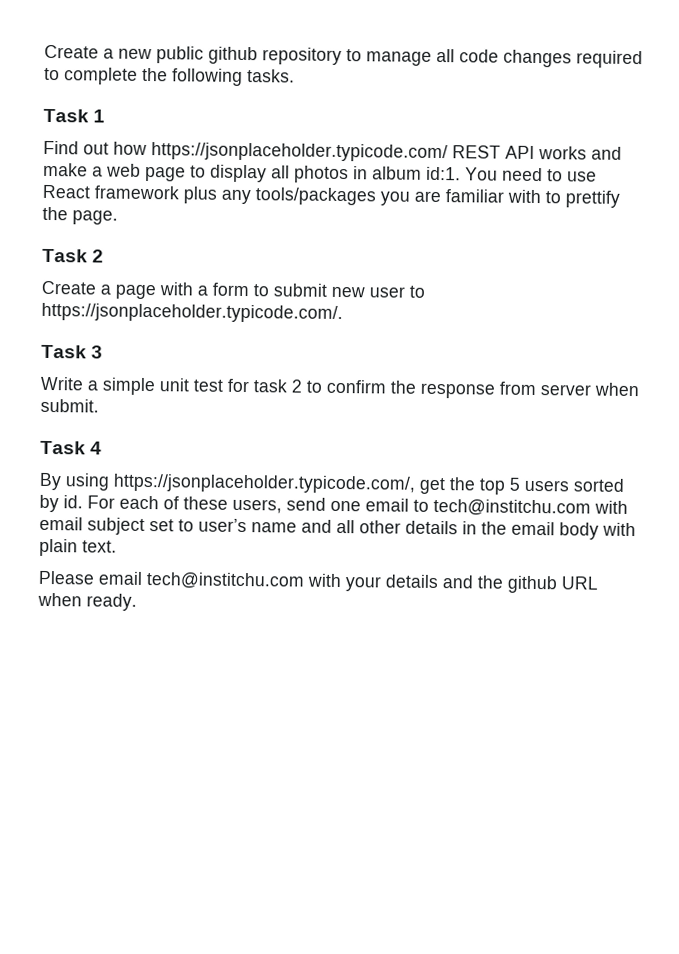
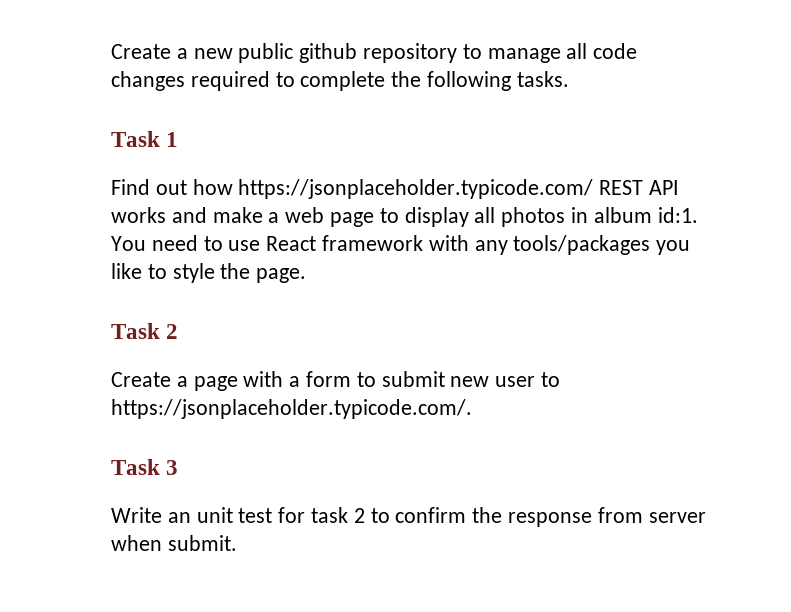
[183,186,217,204] plus -> [428,235,469,251] with
[414,189,620,208] are familiar with to prettify -> [111,263,215,283] like to style
[87,377,156,396] a simple -> [167,512,191,523] an
[40,440,103,455] [39,472,624,495] [39,494,628,517] [39,516,636,540] [39,538,117,557] [38,570,598,594] [37,592,137,611] // Task 4 // By using https://jsonplaceholder.typicode.com/, get the top 5 users sorted by id. For each of these users, send one email to tech@institchu.com with email subject set to user’s name and all other details in the email body with plain text. // Please email tech@institchu.com with your details and the github URL when ready. -> (237, 543) none

